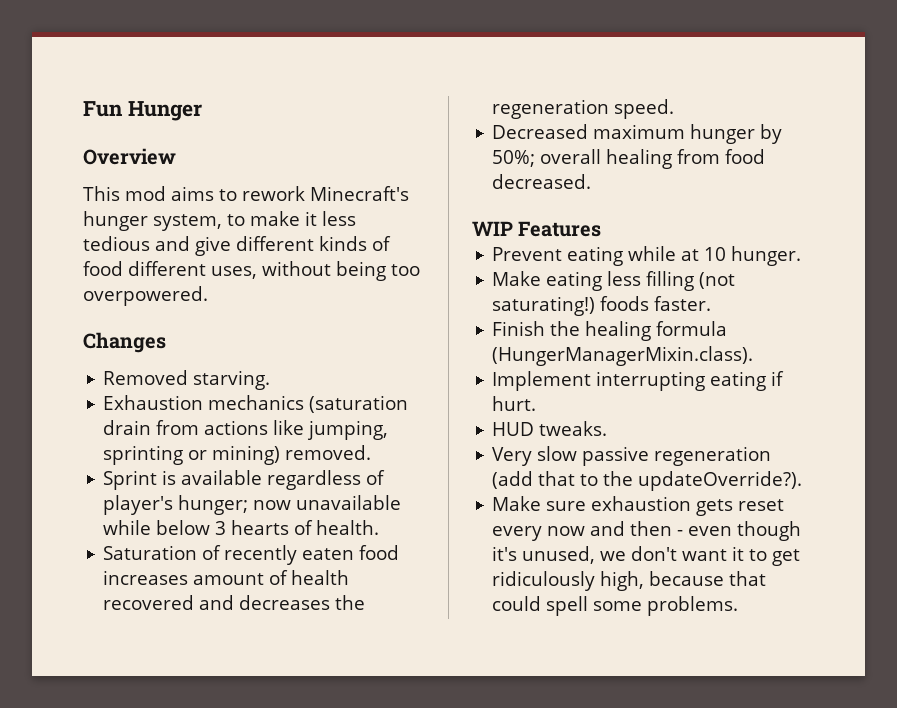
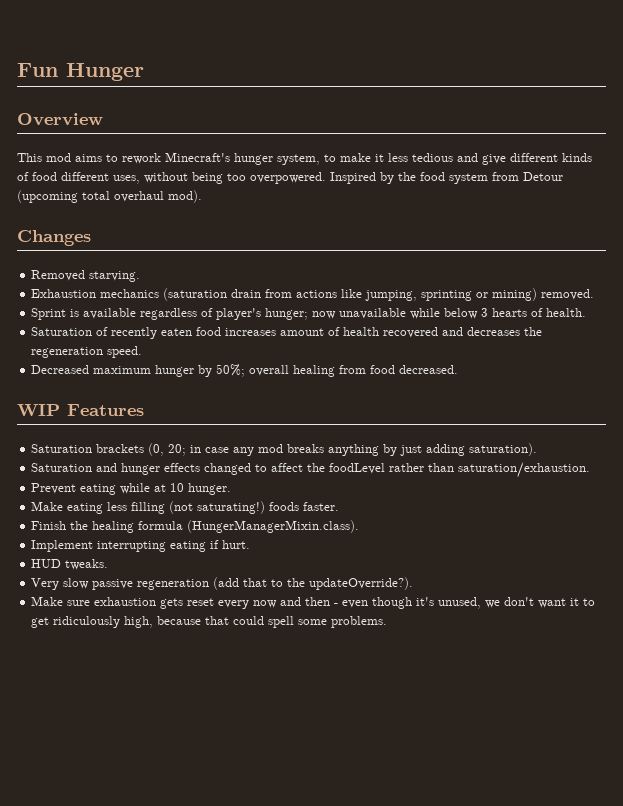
(208, 296) none -> [330,172,563,184] [17,190,202,203] Inspired by the food system from Detour (upcoming total overhaul mod).
(602, 229) none -> [31,443,538,456] [31,462,591,478] // Saturation brackets (0, 20; in case any mod breaks anything by just adding saturation). // Saturation and hunger effects changed to affect the foodLevel rather than saturation/exhaustion.

